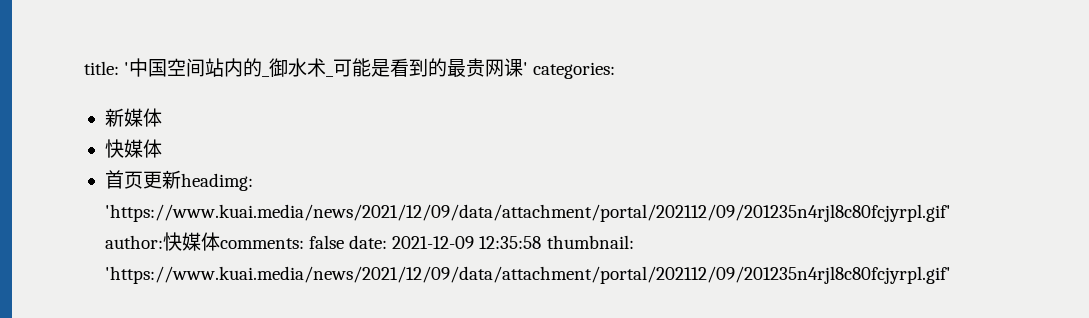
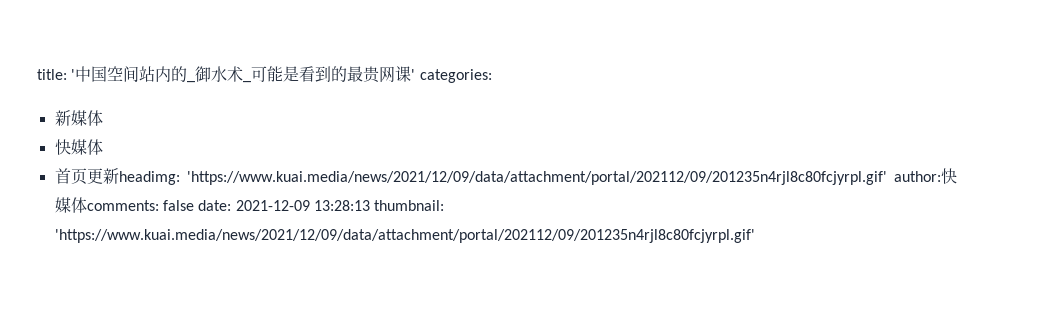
[479,236,542,249] 12:35:58 -> [313,200,370,211] 13:28:13

